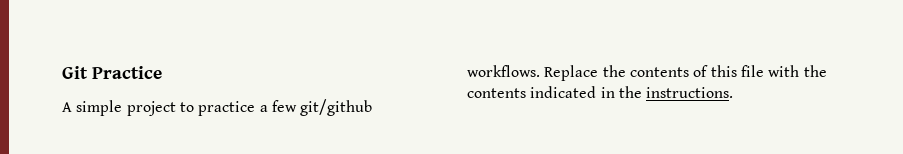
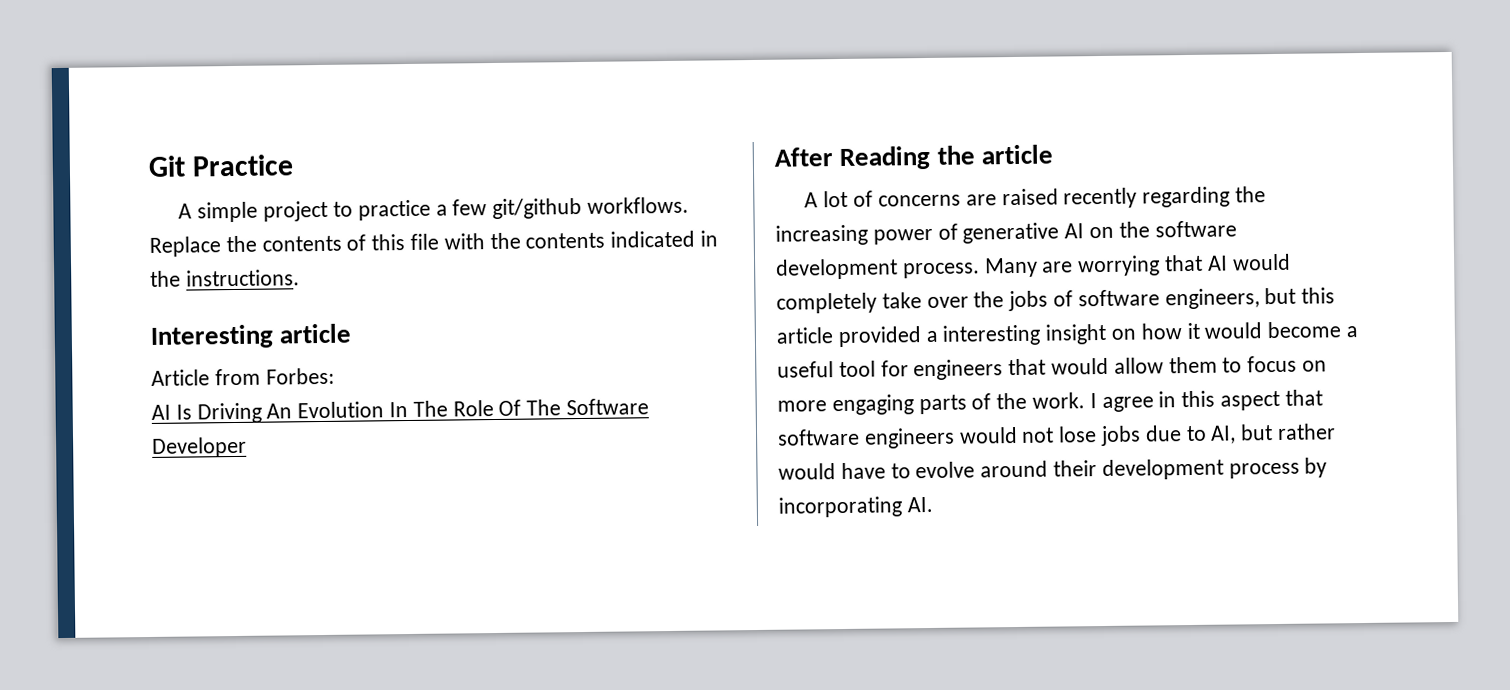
(734, 92) none -> [150,323,352,349] [151,367,335,386] [151,398,650,424] [152,436,247,458] [774,144,1053,171] [804,186,1266,209] [775,220,1237,246] [776,253,1291,280] [776,287,1336,314] [776,321,1359,348] [777,355,1328,381] [777,389,1323,416] [777,423,1337,449] [778,457,1328,481] [778,496,933,518] // Interesting article // Article from Forbes: // AI Is Driving An Evolution In The Role Of The Software Developer // After Reading the article // A lot of concerns are raised recently regarding the increasing power of generative AI on the software development process. Many are worrying that AI would completely take over the jobs of software engineers, but this article provided a interesting insight on how it would become a useful tool for engineers that would allow them to focus on more engaging parts of the work. I agree in this aspect that software engineers would not lose jobs due to AI, but rather would have to evolve around their development process by incorporating AI.

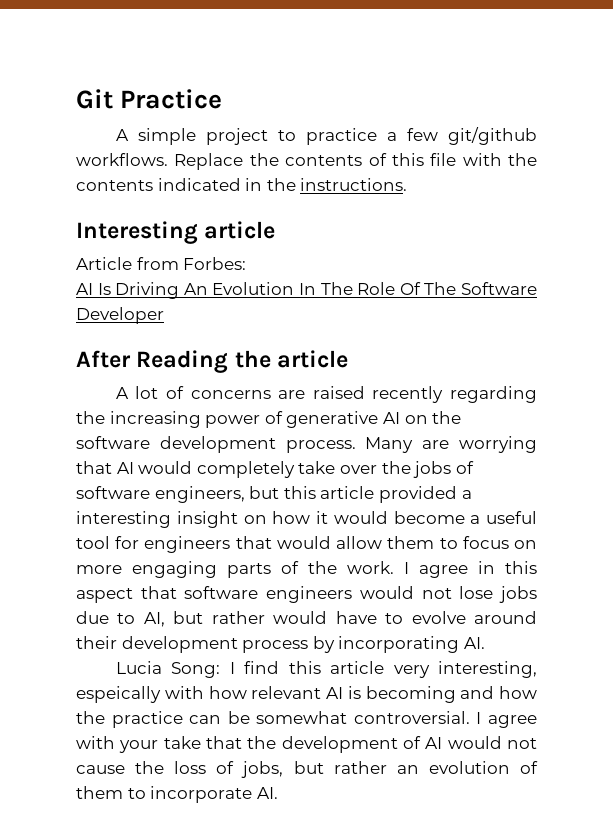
(933, 504) none -> [115,661,537,678] [76,686,537,703] [76,711,537,728] [76,736,537,753] [76,761,538,778] [76,786,278,803] // Lucia Song: I find this article very interesting, espeically with how relevant AI is becoming and how the practice can be somewhat controversial. I agree with your take that the development of AI would not cause the loss of jobs, but rather an evolution of them to incorporate AI.

